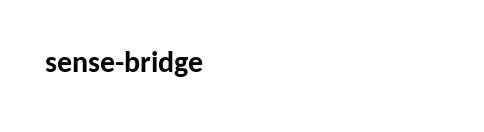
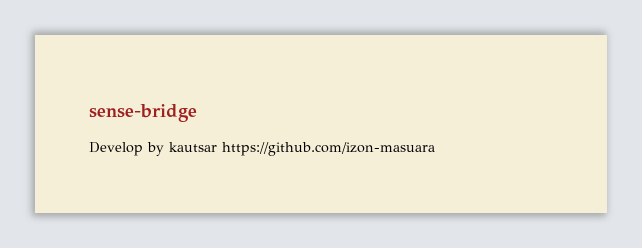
(203, 64) none -> [89,142,435,156] // Develop by kautsar https://github.com/izon-masuara

